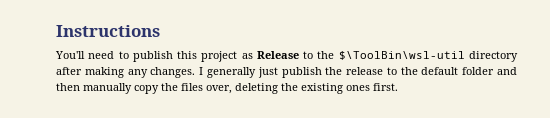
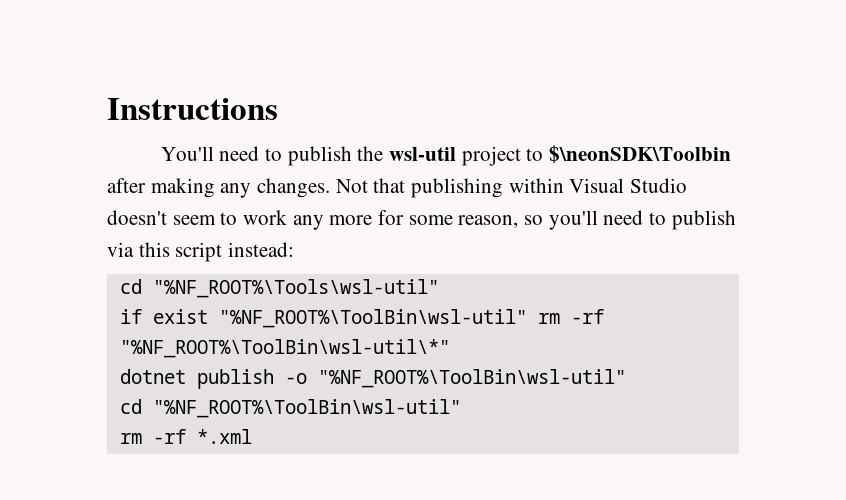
[177,51,518,62] [56,67,517,78] [56,83,398,94] this project as Release to the $\ToolBin\wsl-util directory after making any changes. I generally just publish the release to the default folder and then manually copy the files over, deleting the existing ones first. -> [357,145,732,166] [107,178,688,198] [107,210,736,230] [107,242,295,262] [119,279,439,298] [119,309,604,328] [119,339,450,358] [119,369,626,389] [119,399,461,418] [119,429,252,444] the wsl-util project to $\neonSDK\Toolbin after making any changes. Not that publishing within Visual Studio doesn't seem to work any more for some reason, so you'll need to publish via this script instead: // cd "%NF_ROOT%\Tools\wsl-util" // if exist "%NF_ROOT%\ToolBin\wsl-util" rm -rf "%NF_ROOT%\ToolBin\wsl-util\*" // dotnet publish -o "%NF_ROOT%\ToolBin\wsl-util" // cd "%NF_ROOT%\ToolBin\wsl-util" // rm -rf *.xml

